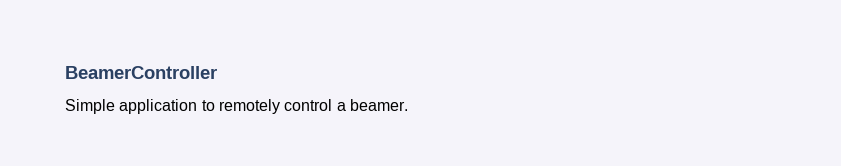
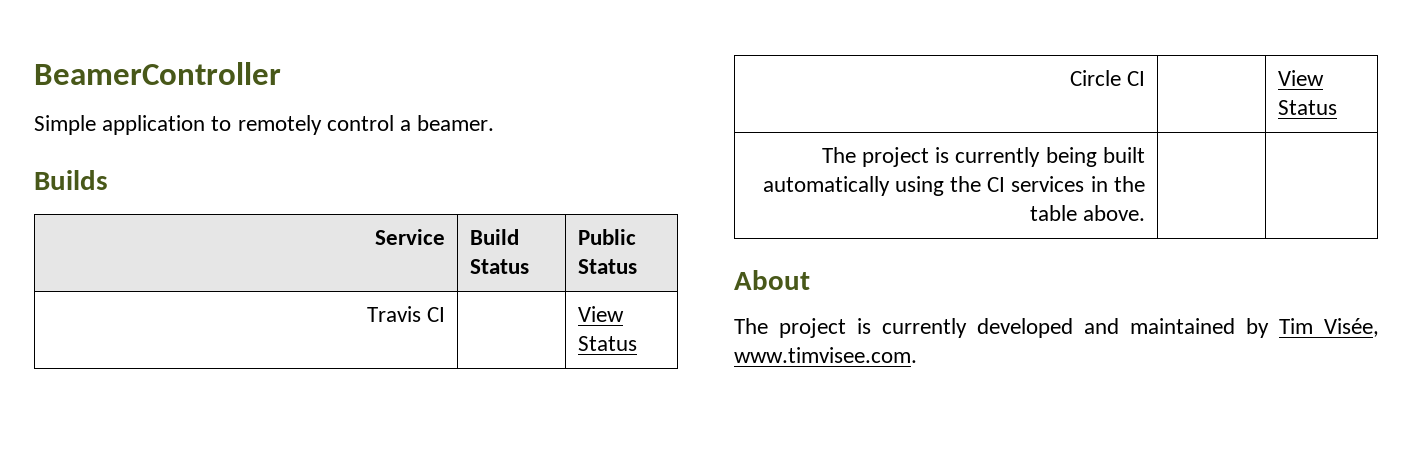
(408, 105) none -> [34,170,108,190] [374,229,445,245] [470,229,520,245] [470,259,530,274] [578,229,637,245] [578,259,638,274] [366,306,445,322] [578,306,625,322] [578,336,638,351] [1069,70,1145,86] [1278,70,1325,86] [1278,100,1338,115] [821,147,1145,167] [762,176,1145,196] [1029,205,1145,221] [734,270,810,290] [734,318,1379,338] [734,347,917,363] // Builds // Service | Build Status | Public Status // Travis CI | | View Status // Circle CI | | View Status // The project is currently being built automatically using the CI services in the table above. | | // About // The project is currently developed and maintained by Tim Visée, www.timvisee.com.

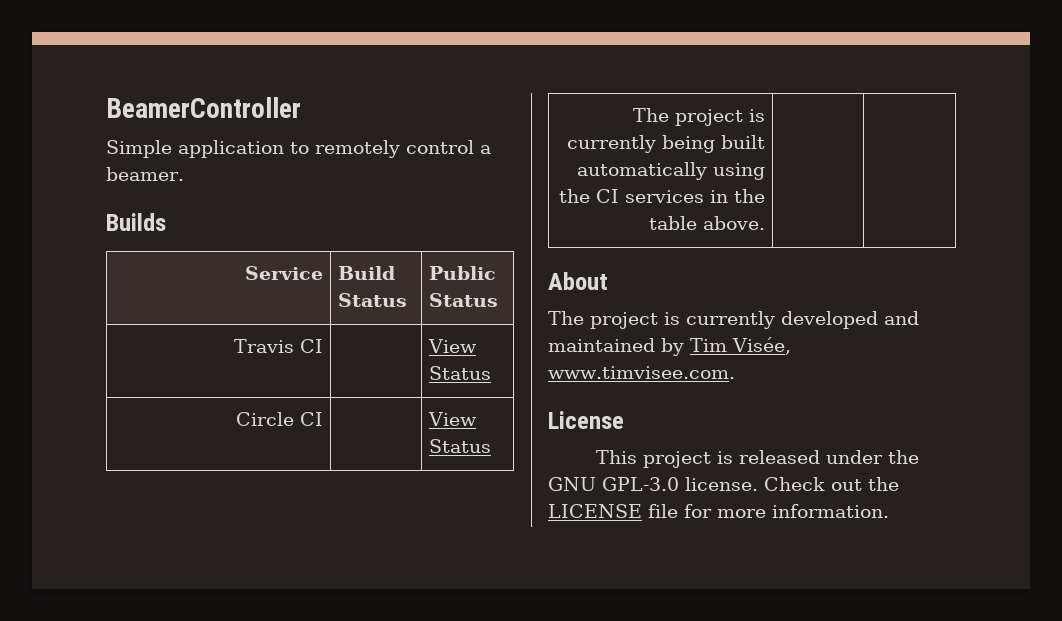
(917, 355) none -> [548,411,624,429] [596,450,920,468] [548,477,899,491] [548,504,889,518] // License // This project is released under the GNU GPL-3.0 license. Check out the LICENSE file for more information.

